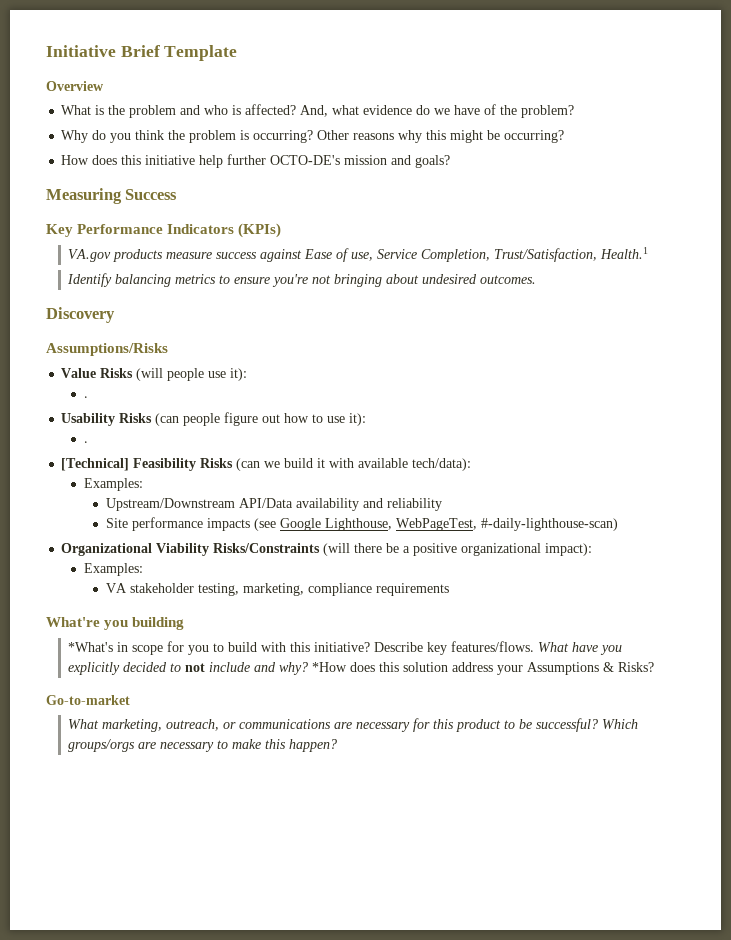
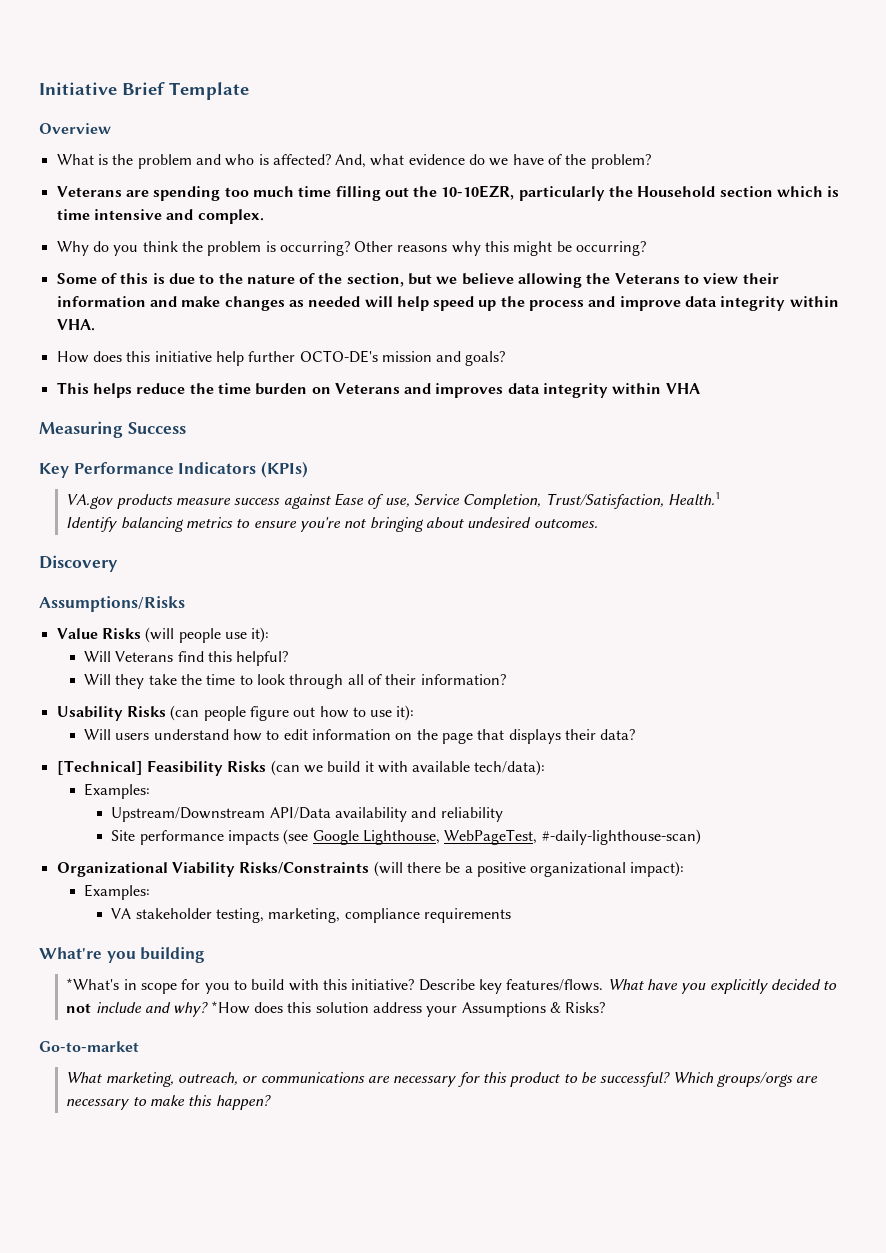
(575, 111) none -> [56,185,840,201] [56,209,264,224] // Veterans are spending too much time filling out the 10-10EZR, particularly the Household section which is time intensive and complex.
(565, 136) none -> [56,273,779,288] [56,296,839,311] [56,319,95,331] // Some of this is due to the nature of the section, but we believe allowing the Veterans to view their information and make changes as needed will help speed up the process and improve data integrity within VHA.
(451, 161) none -> [56,382,700,398] // This helps reduce the time burden on Veterans and improves data integrity within VHA
[83,396,88,398] . -> [83,651,289,666] [83,674,506,689] Will Veterans find this helpful? // Will they take the time to look through all of their information?
[83,441,88,443] . -> [83,729,636,744] Will users understand how to edit information on the page that displays their data?

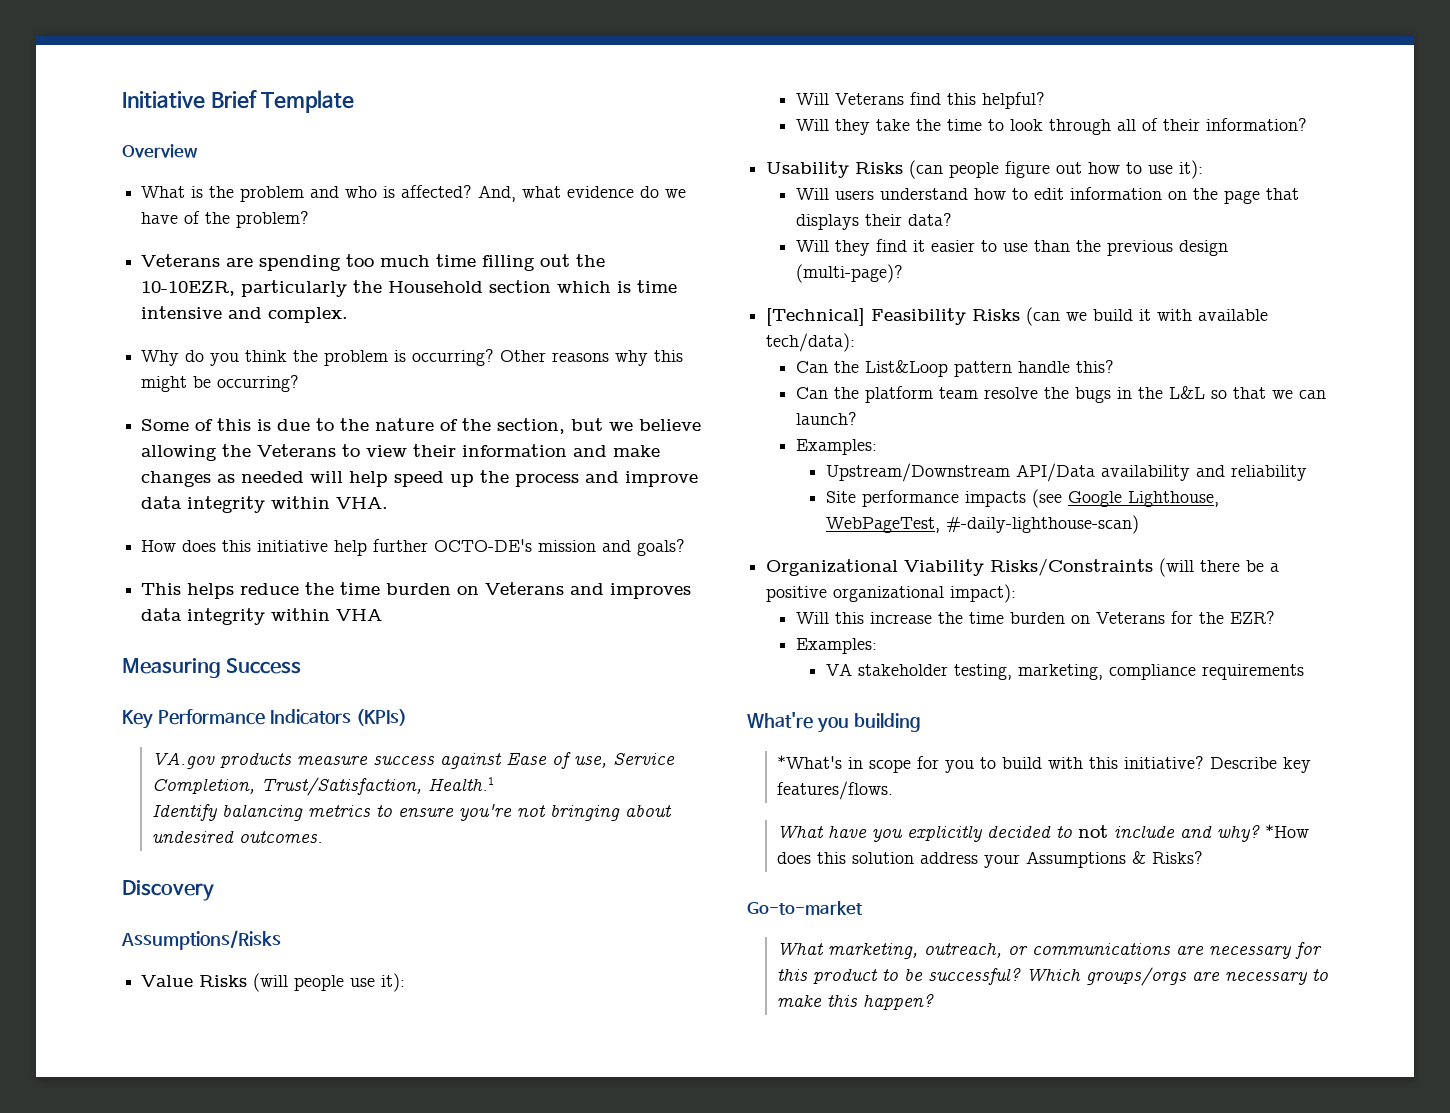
(636, 734) none -> [796,239,1229,256] [796,264,904,283] // Will they find it easier to use than the previous design (multi-page)?
(546, 768) none -> [796,360,1115,377] [796,386,1327,403] [796,412,858,425] // Can the List&Loop pattern handle this? // Can the platform team resolve the bugs in the L&L so that we can launch?
(685, 869) none -> [796,611,1276,624] // Will this increase the time burden on Veterans for the EZR?
(604, 985) none -> (893, 790) //

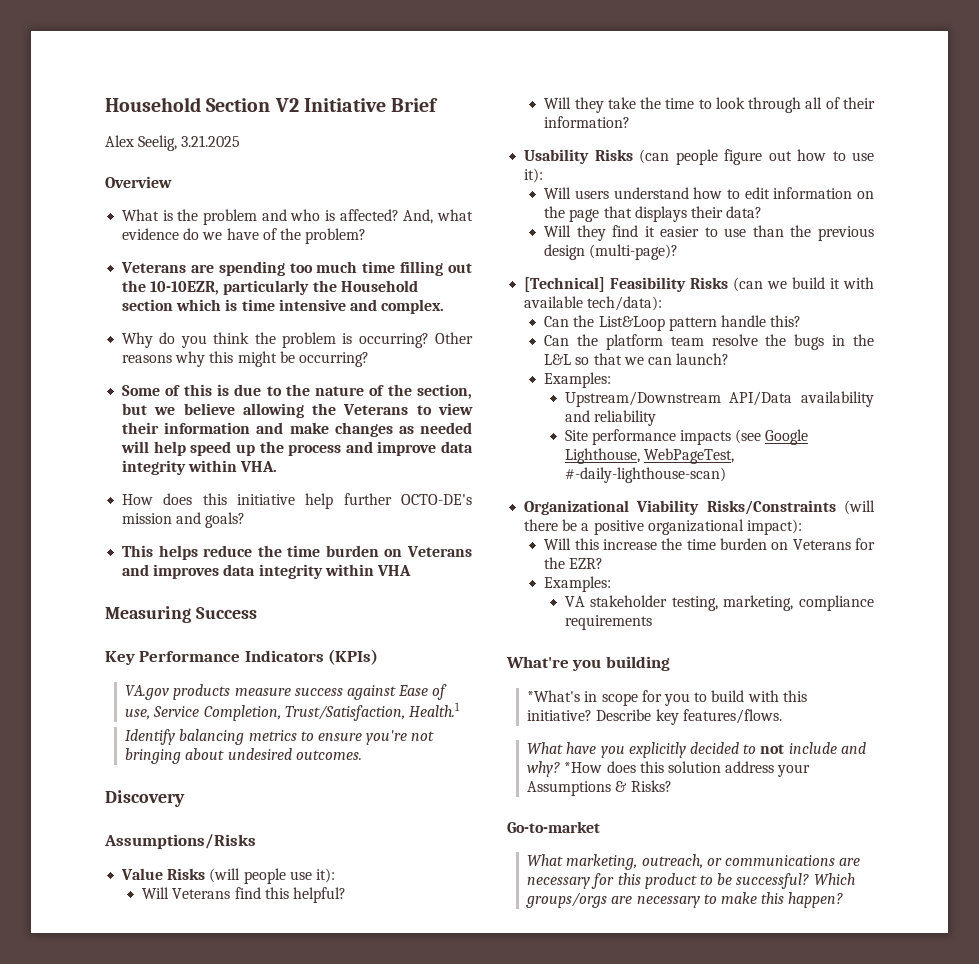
(122, 100) none -> [105,97,299,112] Household Section V2
[261,90,355,113] Template -> [105,135,241,151] // Alex Seelig, 3.21.2025

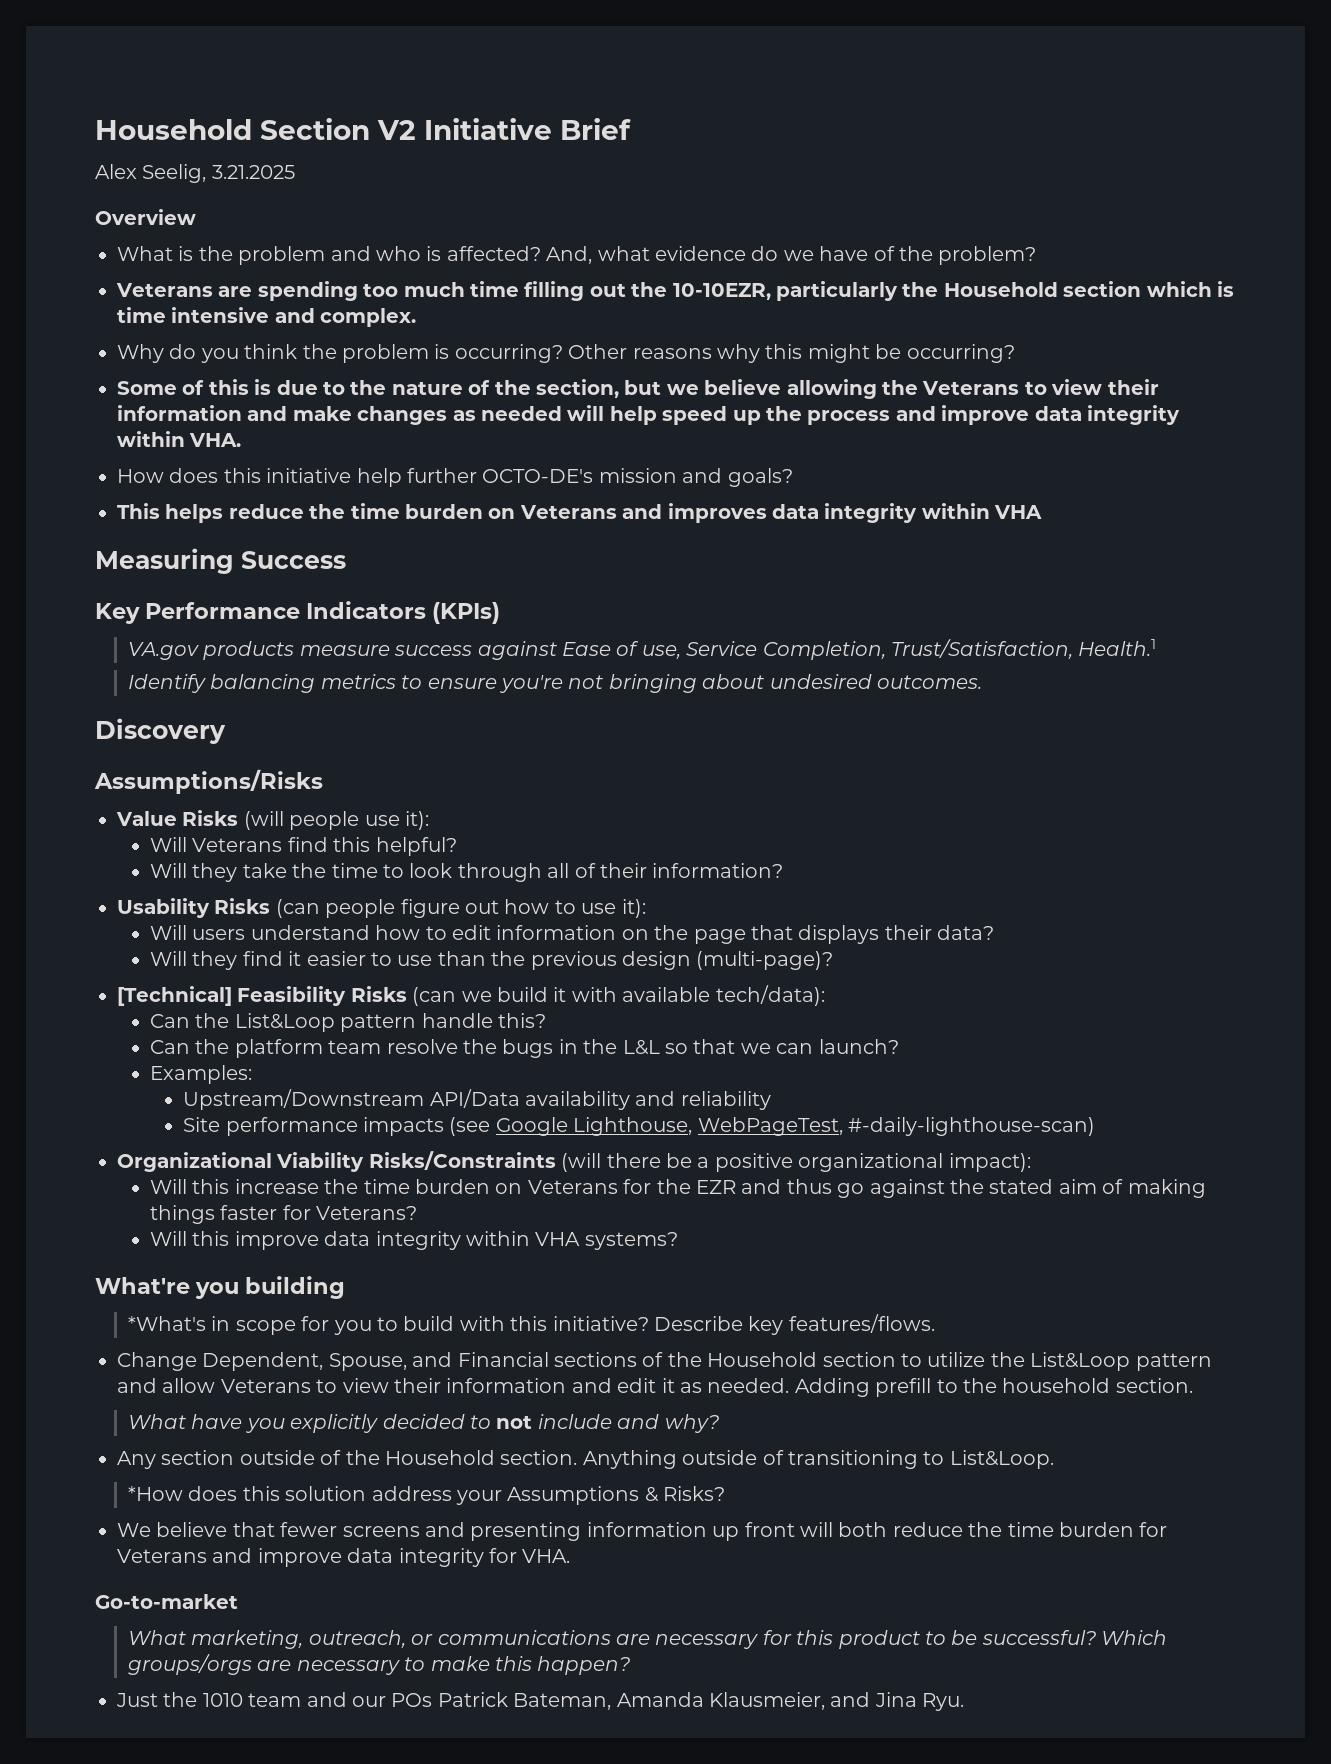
[569,558,604,569] [544,576,612,592] [564,595,874,611] [564,615,652,630] EZR? // Examples: // VA stakeholder testing, marketing, compliance requirements -> [696,1179,1206,1198] [150,1205,418,1224] [150,1231,678,1250] EZR and thus go against the stated aim of making things faster for Veterans? // Will this improve data integrity within VHA systems?
(782, 716) none -> [117,1352,1212,1371] [117,1378,1193,1397] // Change Dependent, Spouse, and Financial sections of the Household section to utilize the List&Loop pattern and allow Veterans to view their information and edit it as needed. Adding prefill to the household section.
(561, 769) none -> [117,1450,1054,1469] // Any section outside of the Household section. Anything outside of transitioning to List&Loop. //
(672, 786) none -> [117,1522,1168,1541] [117,1548,571,1567] // We believe that fewer screens and presenting information up front will both reduce the time burden for Veterans and improve data integrity for VHA.
(844, 900) none -> [116,1692,965,1711] // Just the 1010 team and our POs Patrick Bateman, Amanda Klausmeier, and Jina Ryu.

